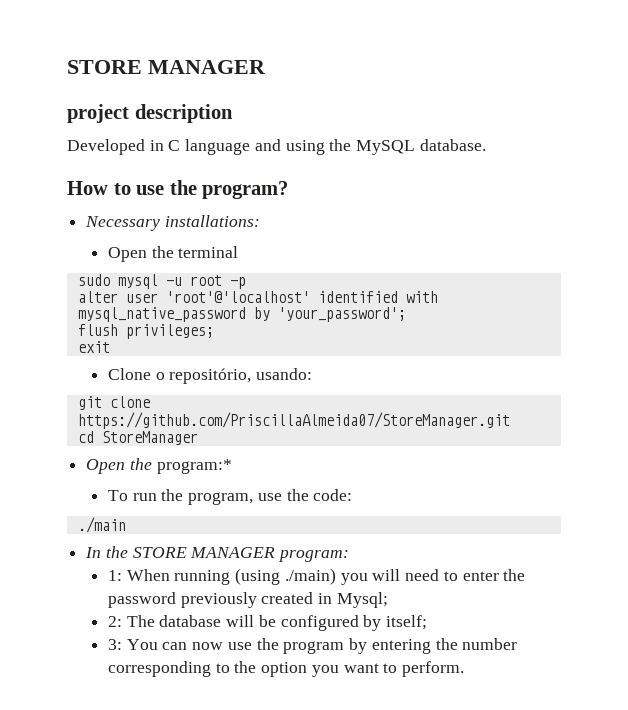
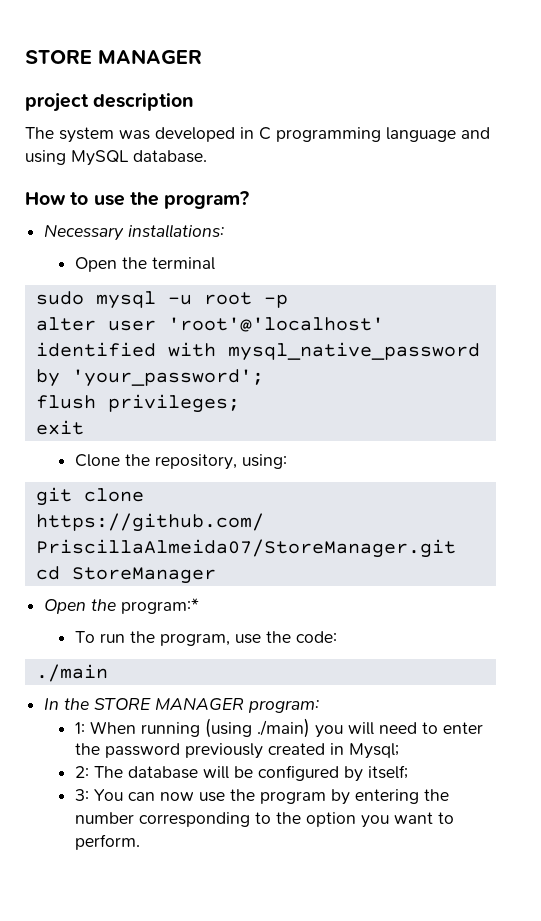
[67,139,145,155] Developed -> [25,127,235,143] The system was developed
(181, 145) none -> [276,127,381,142] programming
[329,139,352,151] the -> (66, 157) none
[155,368,313,384] o repositório, usando: -> [124,454,287,470] the repository, using:

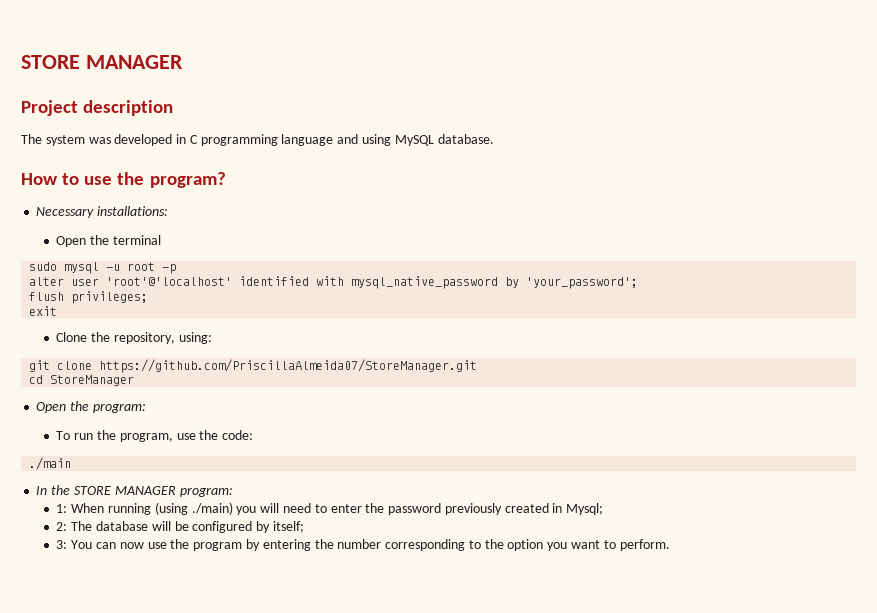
[25,93,89,112] project -> [21,100,78,116] Project
[121,598,200,614] program:* -> [92,403,146,413] program:

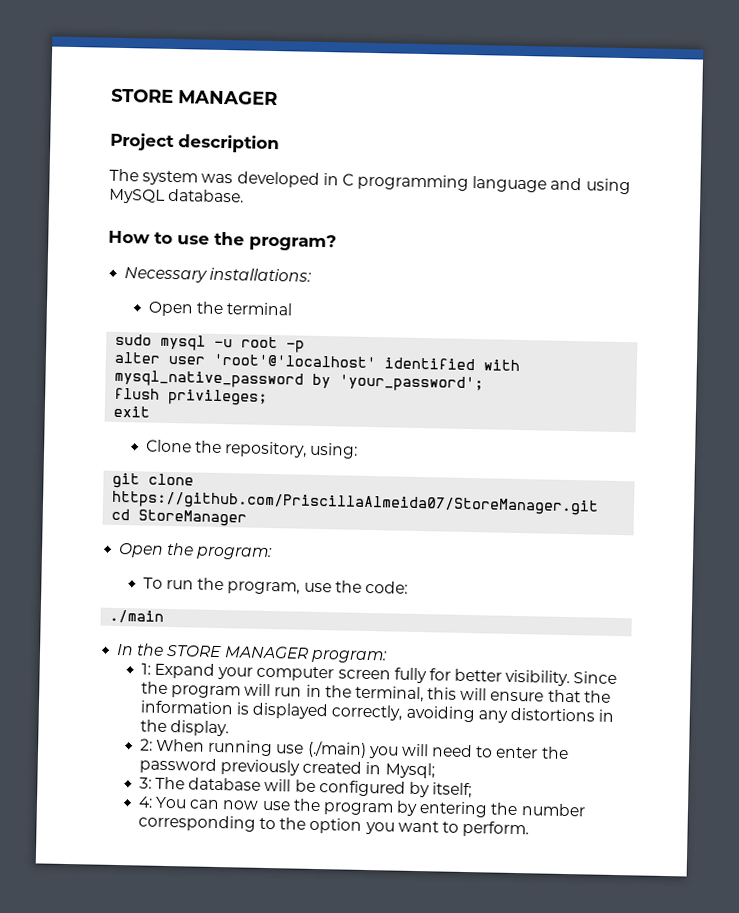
[71,502,233,515] When running (using ./main) -> [153,662,618,687] [140,681,611,703] [139,700,615,723] [139,719,229,737] [139,738,367,758] Expand your computer screen fully for better visibility. Since the program will run in the terminal, this will ensure that the information is displayed correctly, avoiding any distortions in the display. // 2: When running use (./main)
[56,522,68,531] 2: -> [138,777,152,789] 3:
[56,540,68,549] 3: -> [137,796,153,808] 4:

